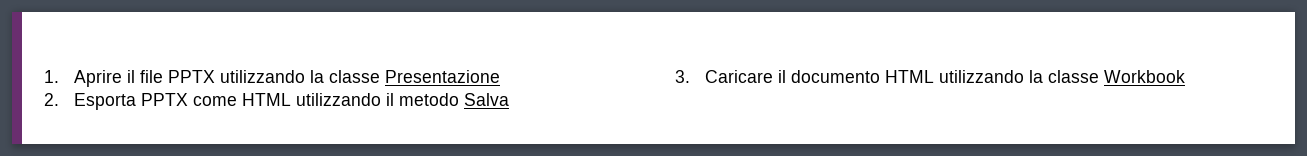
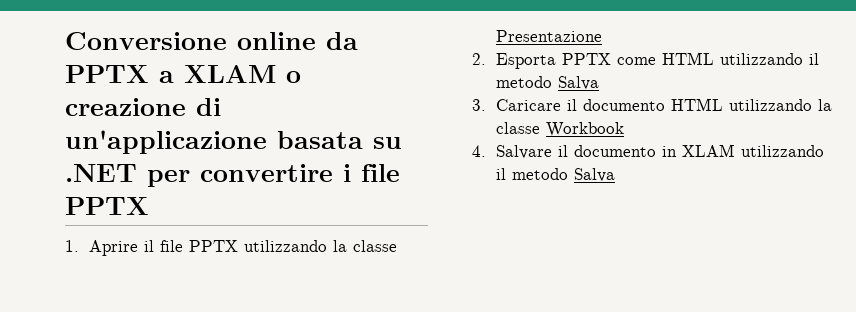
(44, 76) none -> [65,32,358,50] [65,65,301,83] [65,98,221,116] [65,130,402,154] [65,164,400,187] [65,197,149,215] Conversione online da PPTX a XLAM o creazione di un'applicazione basata su .NET per convertire i file PPTX //
(1186, 76) none -> [472,144,825,159] [496,168,616,182] // 4. Salvare il documento in XLAM utilizzando il metodo Salva

